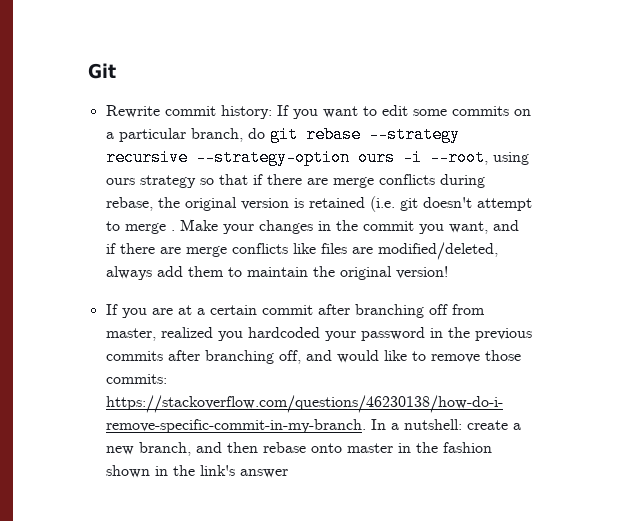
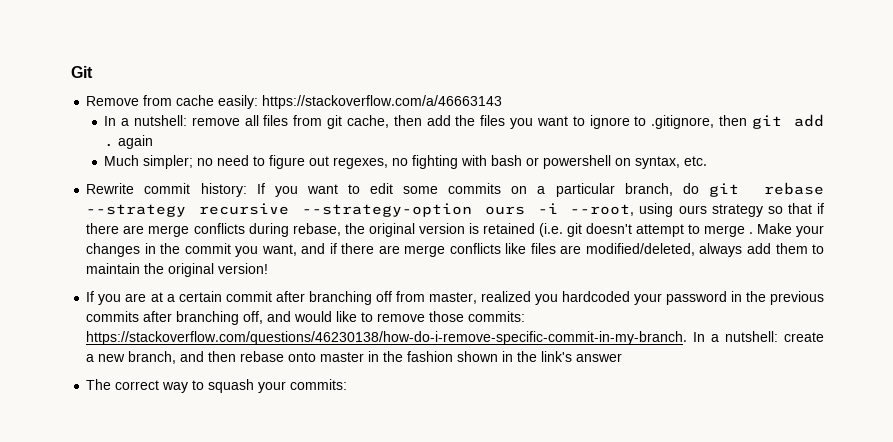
(116, 71) none -> [86,95,503,109] [104,114,825,129] [104,135,154,149] [104,155,708,169] // Remove from cache easily: https://stackoverflow.com/a/46663143 // In a nutshell: remove all files from git cache, then add the files you want to ignore to .gitignore, then git add . again // Much simpler; no need to figure out regexes, no fighting with bash or powershell on syntax, etc.
(288, 473) none -> [86,379,348,393] // The correct way to squash your commits:

